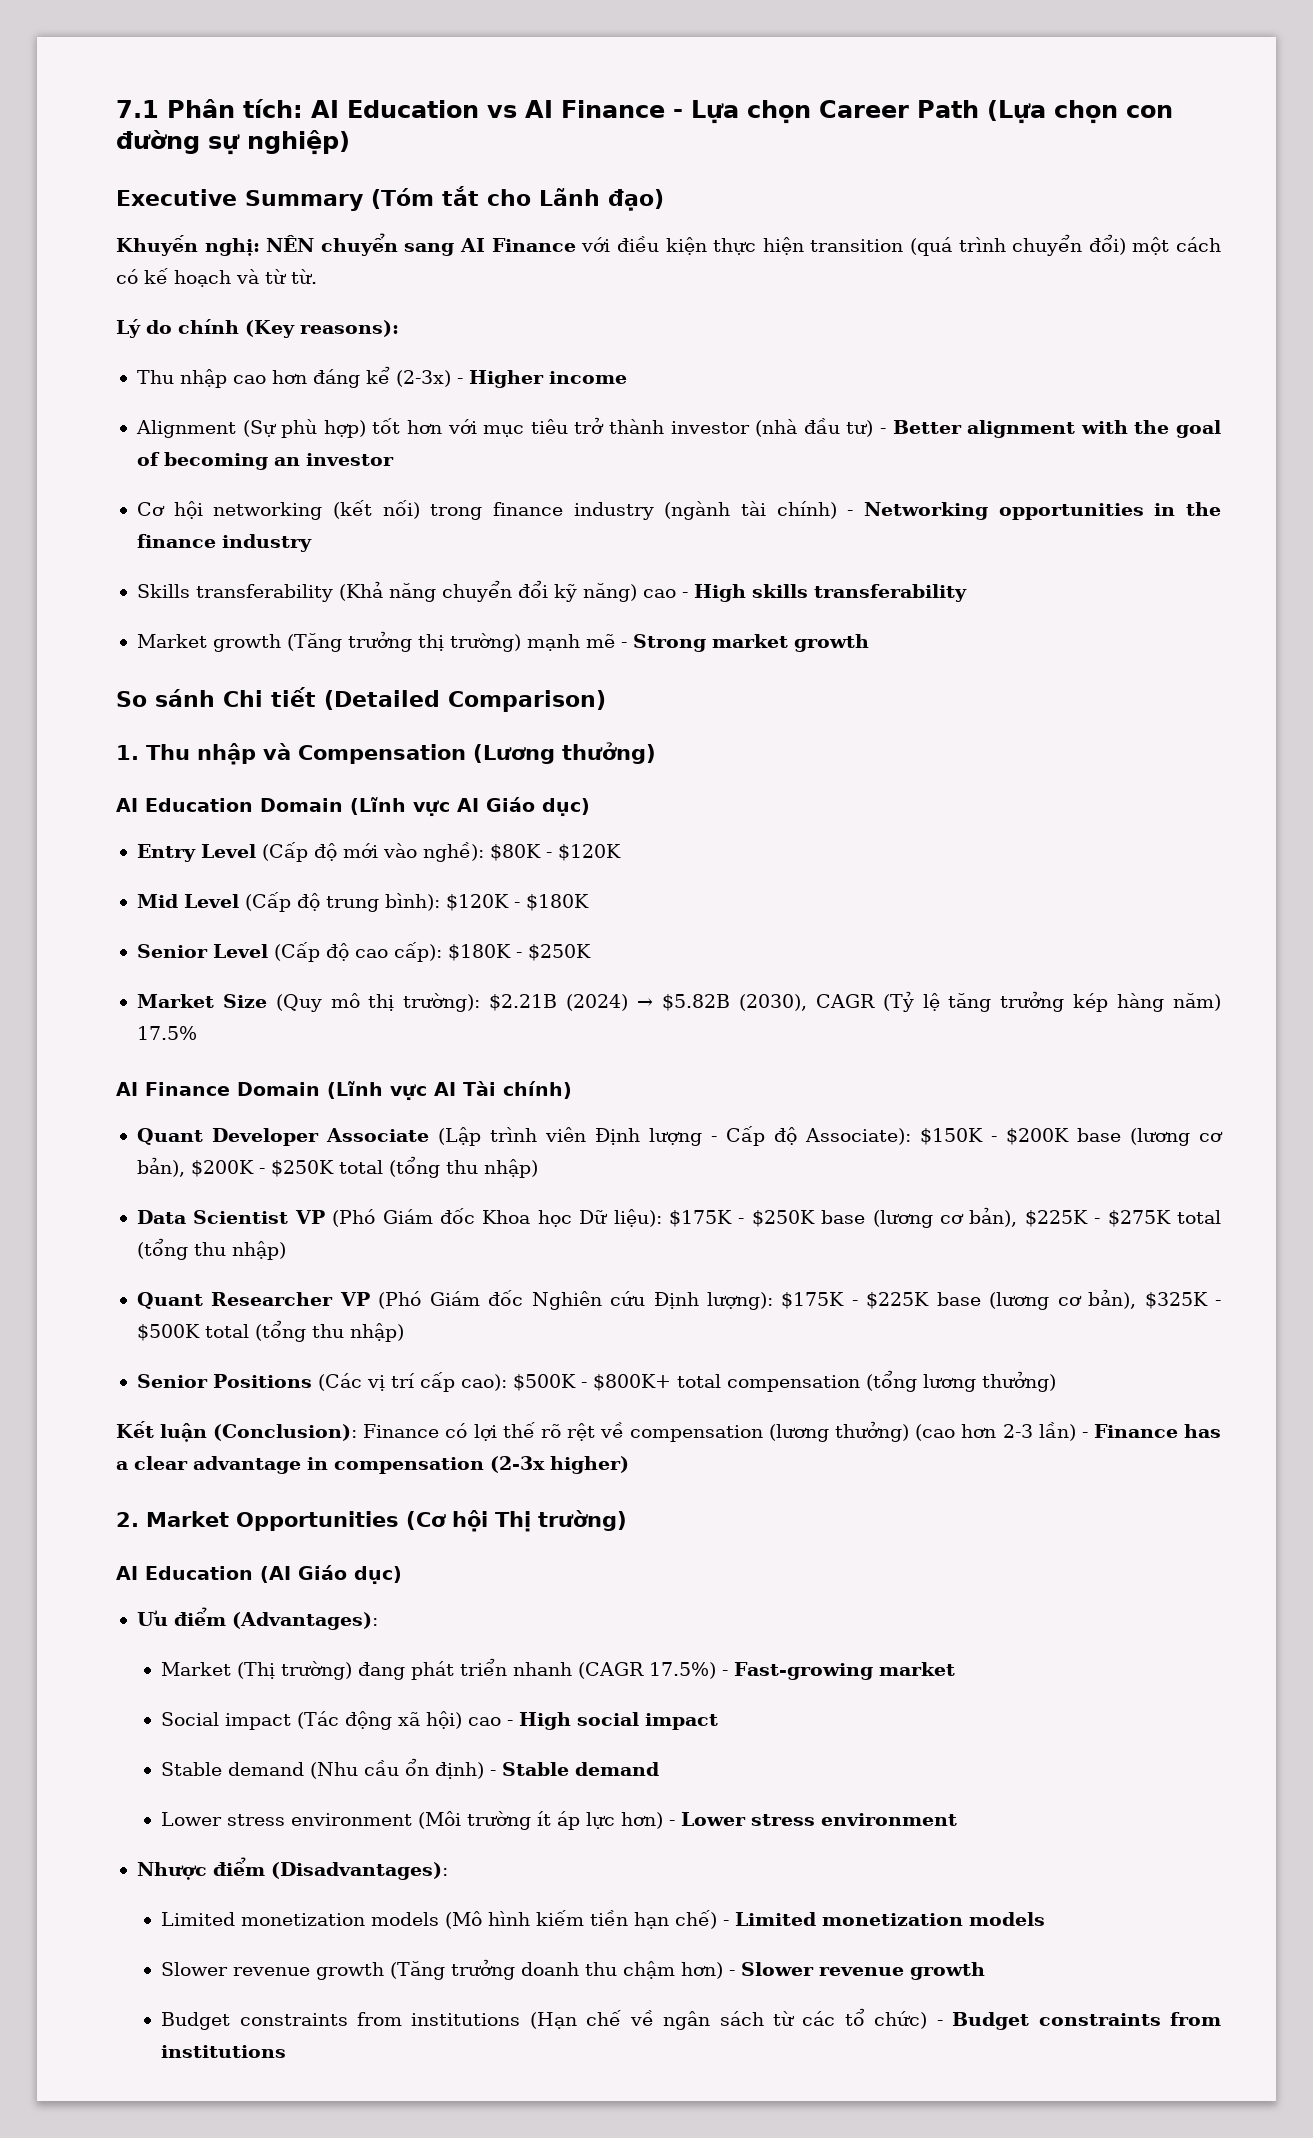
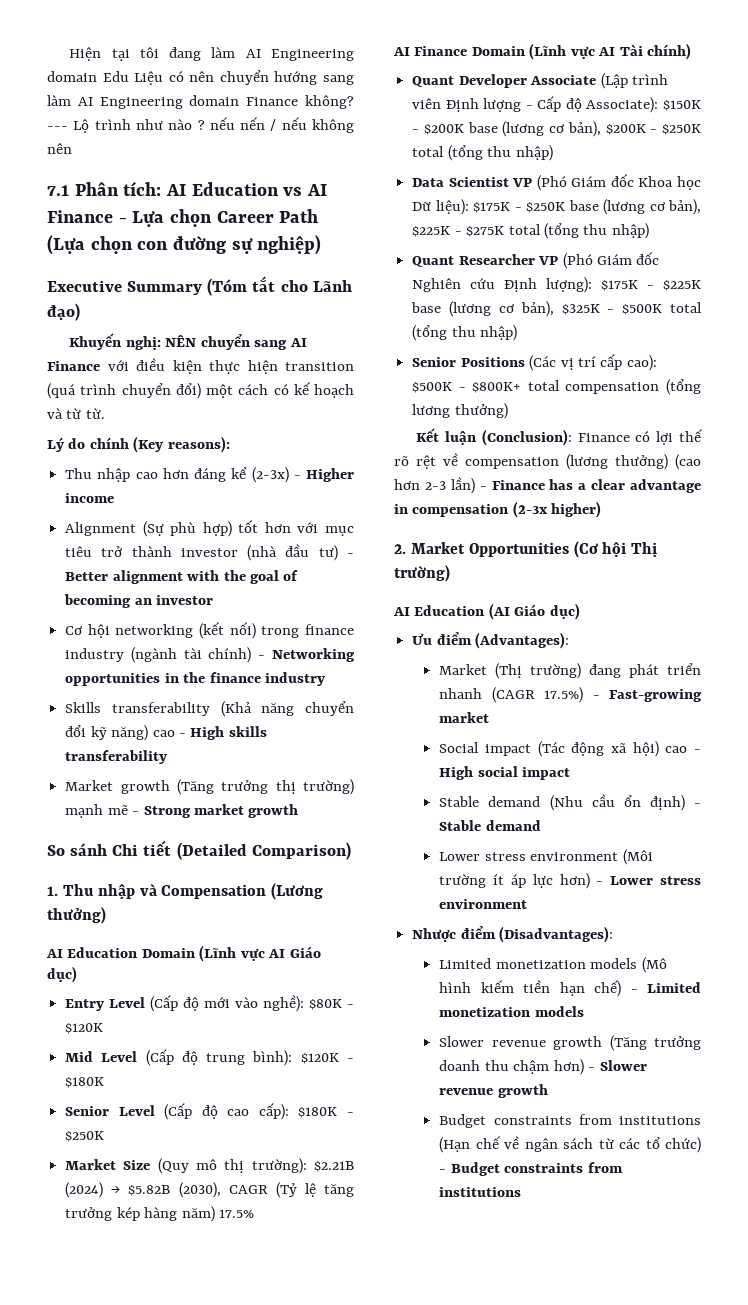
(116, 109) none -> [69,47,354,61] [47,70,354,85] [47,95,355,109] [47,117,355,133] [47,143,72,154] Hiện tại tôi đang làm AI Engineering domain Edu Liệu có nên chuyển hướng sang làm AI Engineering domain Finance không? --- Lộ trình như nào ? nếu nến / nếu không nên //

